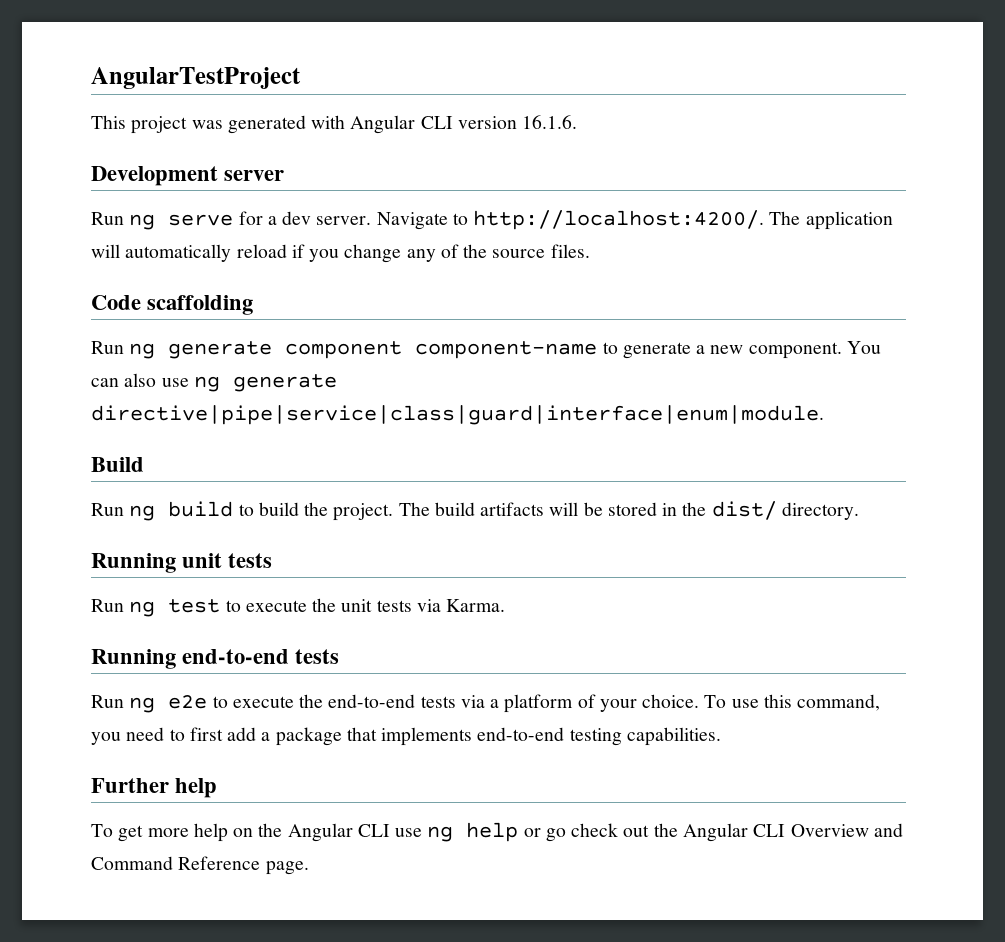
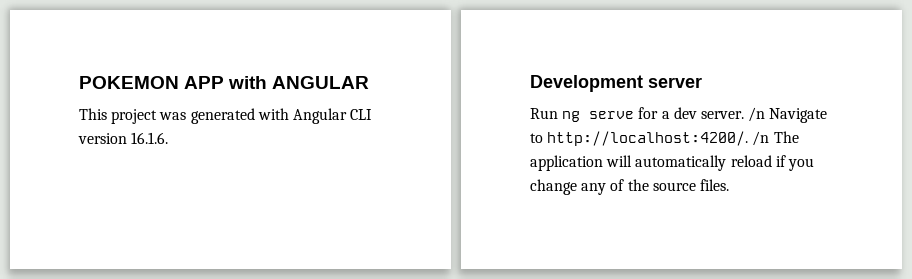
[91,67,301,89] AngularTestProject -> [79,76,370,89] POKEMON APP with ANGULAR
(372, 220) none -> [748,107,766,122] /n
(765, 220) none -> [752,131,770,146] /n
[91,295,254,315] [91,341,881,359] [91,373,337,392] [91,405,824,425] [91,457,144,472] [91,501,859,521] [91,553,273,573] [91,598,506,617] [91,649,340,669] [91,694,881,713] [91,727,721,746] [91,778,218,798] [91,822,903,842] [91,856,309,875] // Code scaffolding // Run ng generate component component-name to generate a new component. You can also use ng generate directive|pipe|service|class|guard|interface|enum|module. // Build // Run ng build to build the project. The build artifacts will be stored in the dist/ directory. // Running unit tests // Run ng test to execute the unit tests via Karma. // Running end-to-end tests // Run ng e2e to execute the end-to-end tests via a platform of your choice. To use this command, you need to first add a package that implements end-to-end testing capabilities. // Further help // To get more help on the Angular CLI use ng help or go check out the Angular CLI Overview and Command Reference page. -> (729, 185) none

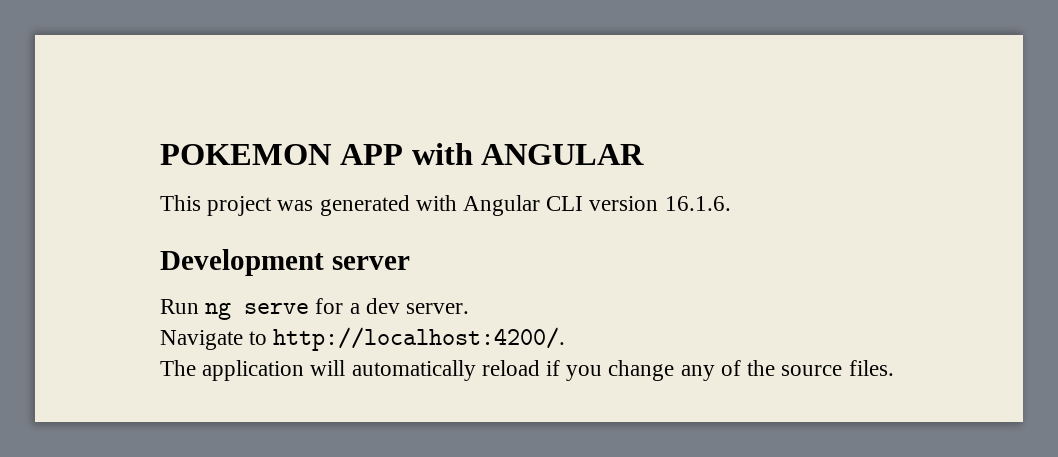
[748,107,766,122] /n -> (470, 308) //
[752,131,770,146] /n -> (566, 339) //

